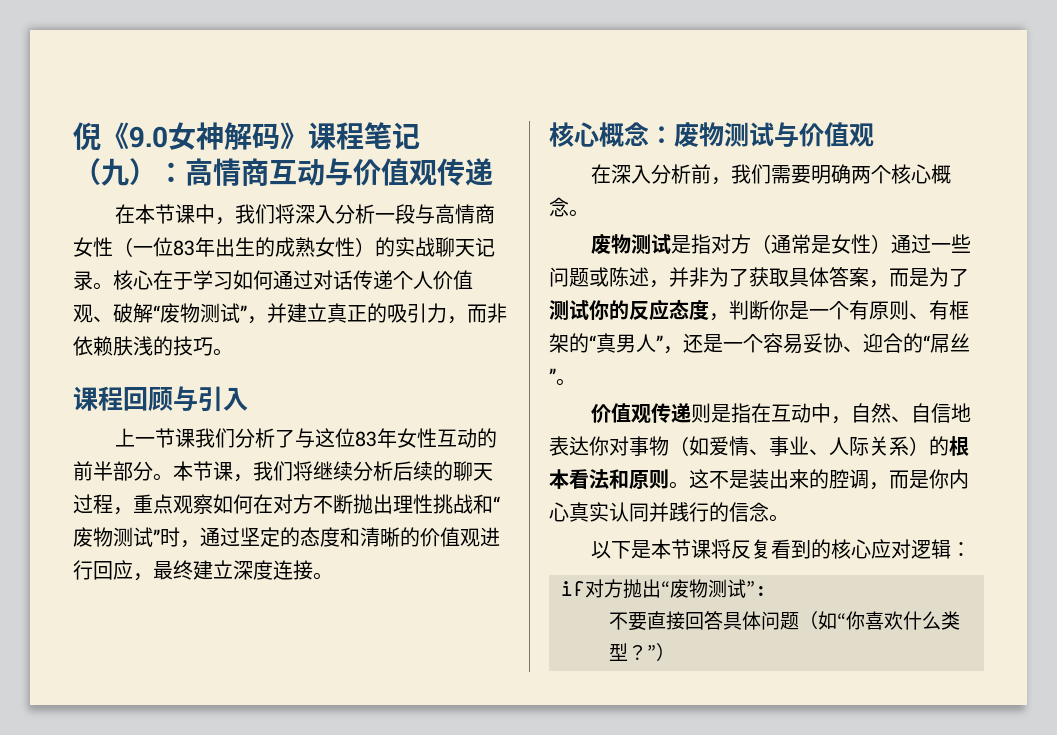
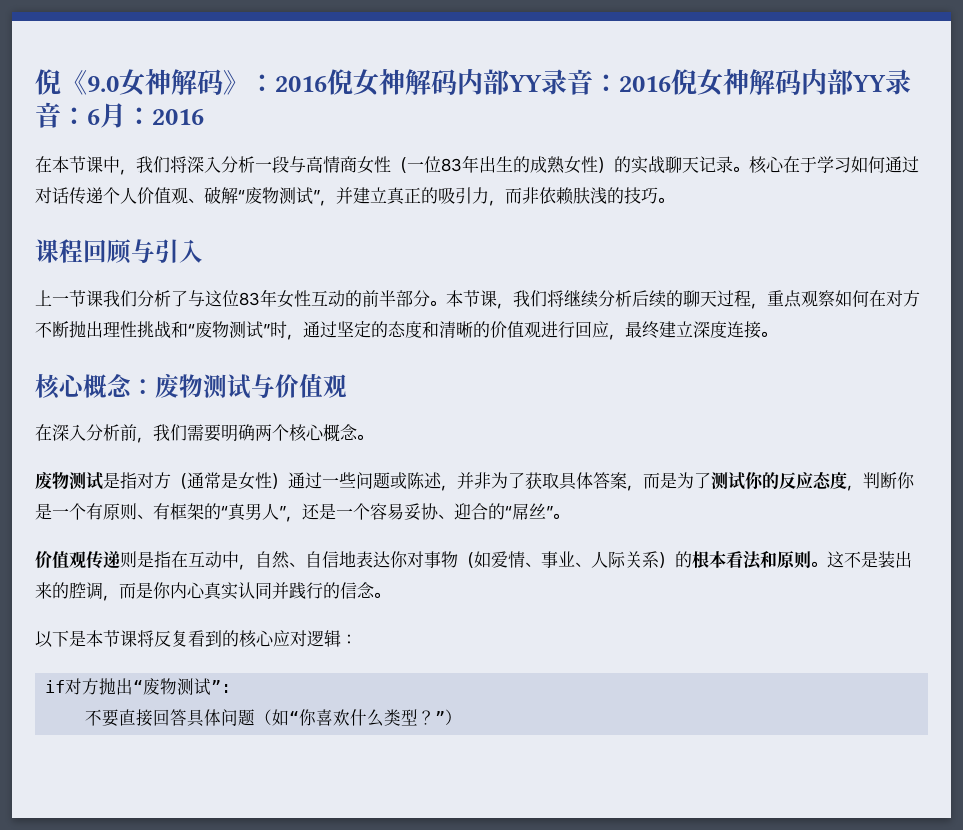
[308,122,420,150] [73,158,493,186] 课程笔记（九）：高情商互动与价值观传递 -> [249,69,911,96] [35,102,204,128] ：2016倪女神解码内部YY录音：2016倪女神解码内部YY录音：6月：2016

